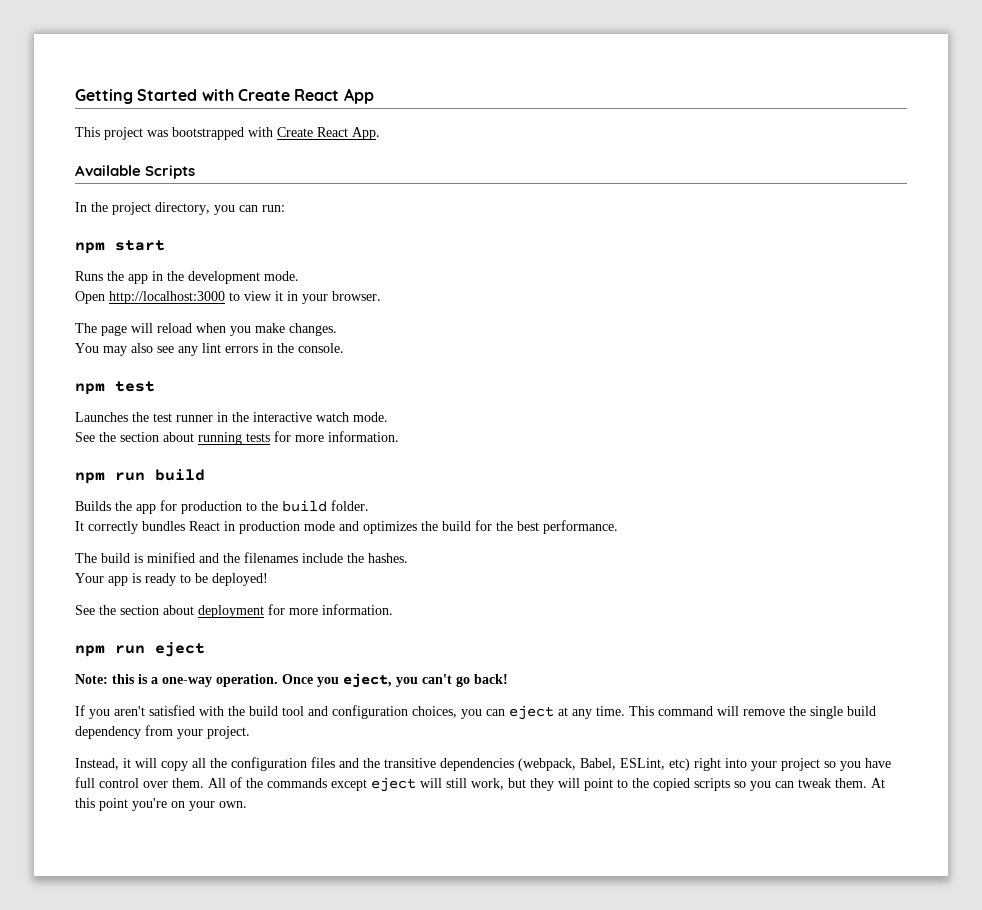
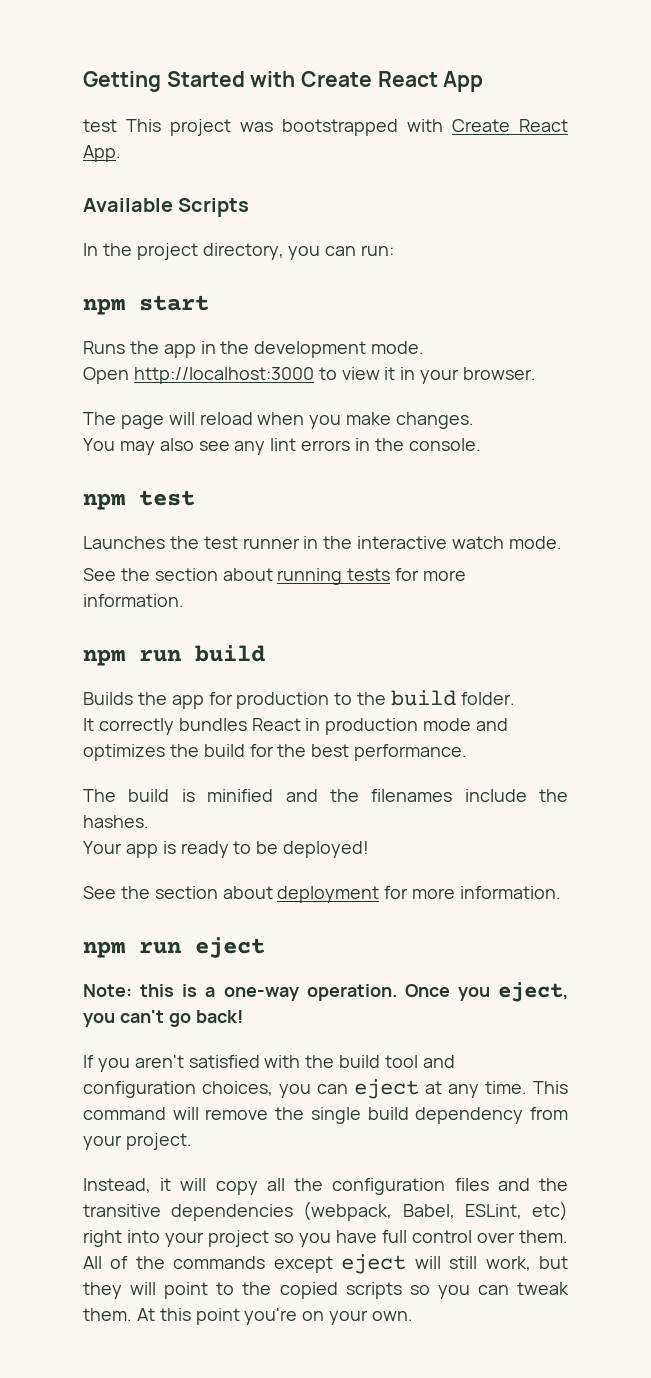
(374, 96) none -> [83,119,117,132] test

